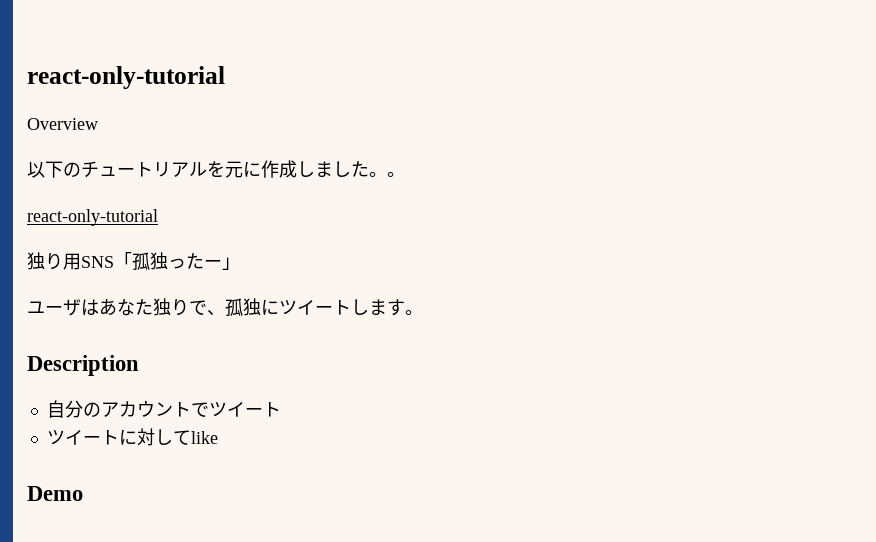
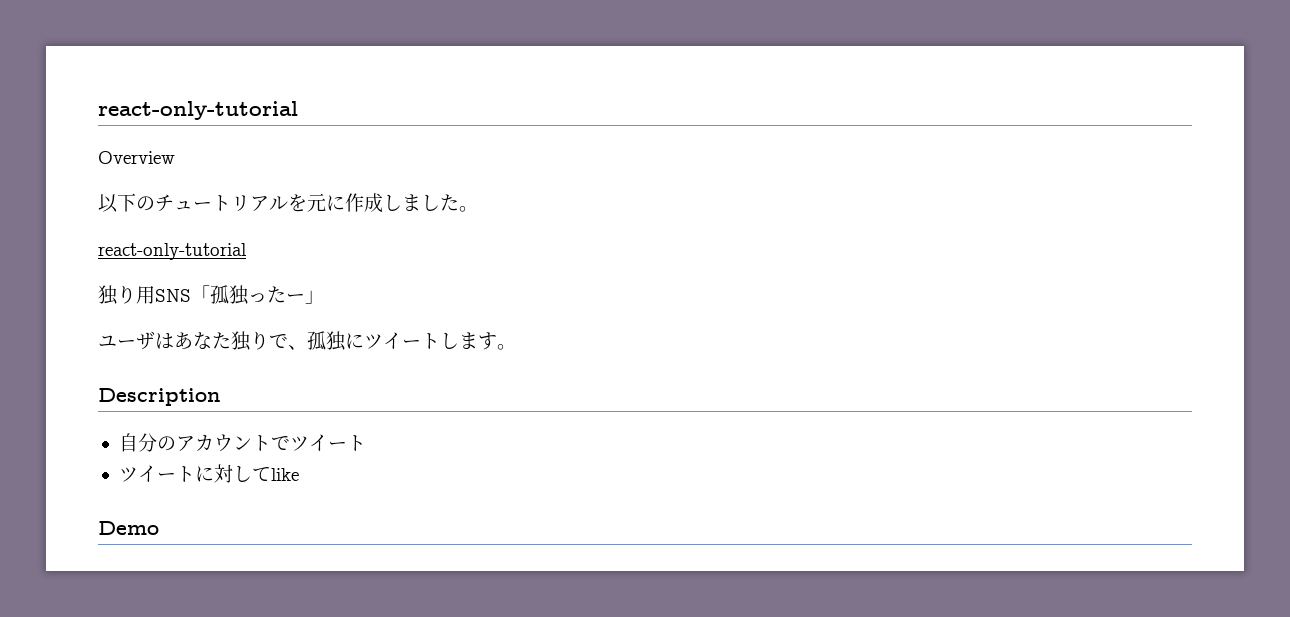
[387,172,405,177] 。 -> (478, 209) none

